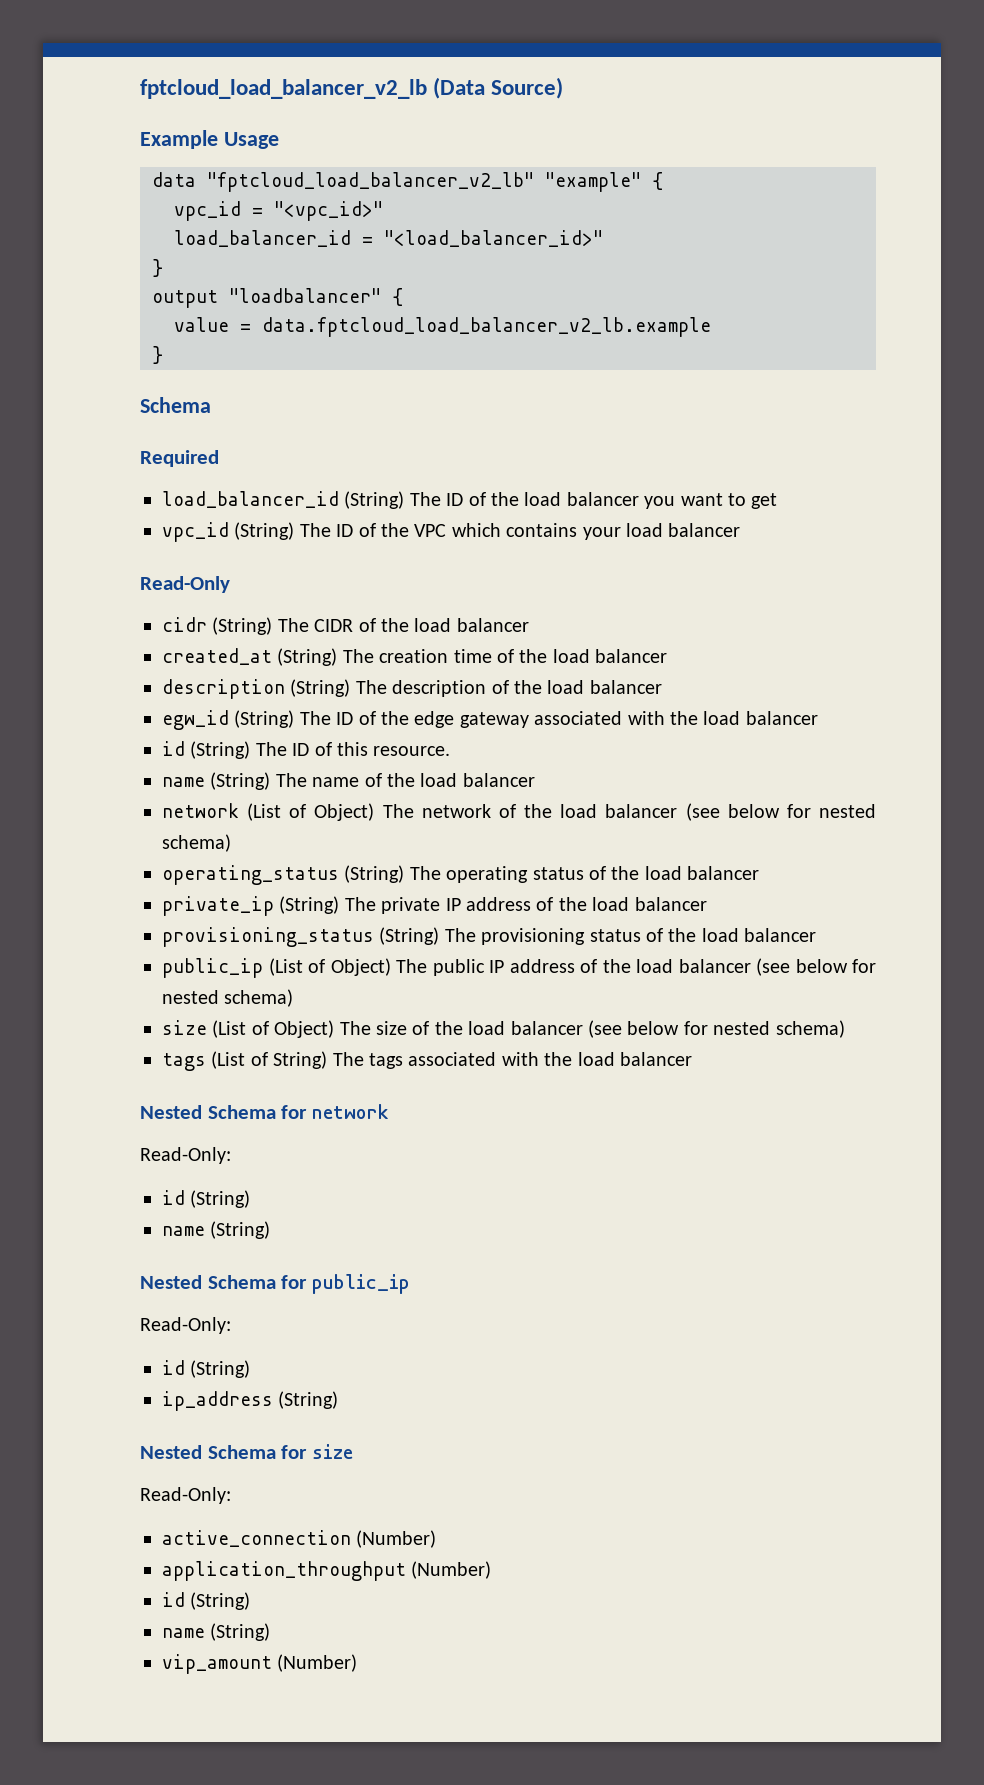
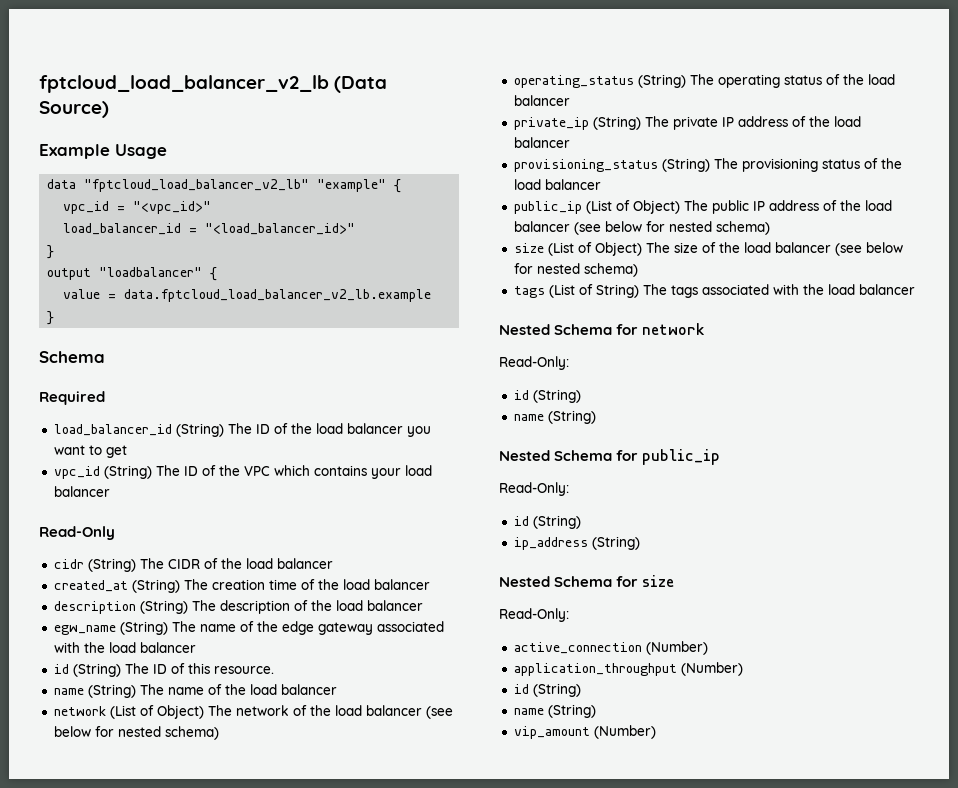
[162,710,354,730] egw_id (String) The ID -> [53,621,236,635] egw_name (String) The name

